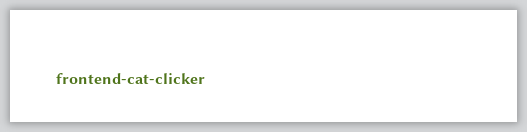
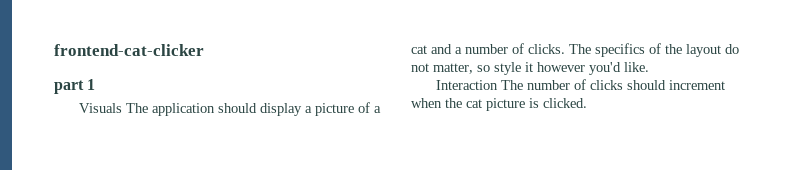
(205, 78) none -> [54,79,96,94] [79,102,382,116] [411,43,739,57] [411,62,649,75] [436,79,726,90] [411,98,587,111] // part 1 // Visuals The application should display a picture of a cat and a number of clicks. The specifics of the layout do not matter, so style it however you'd like. // Interaction The number of clicks should increment when the cat picture is clicked.

